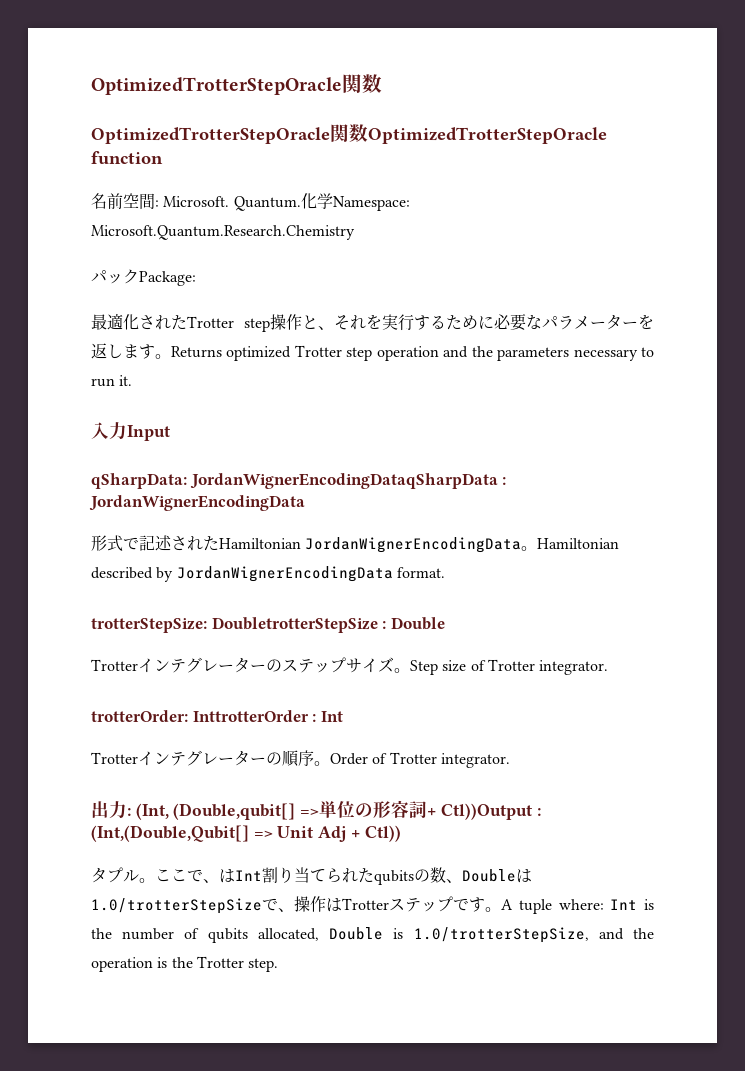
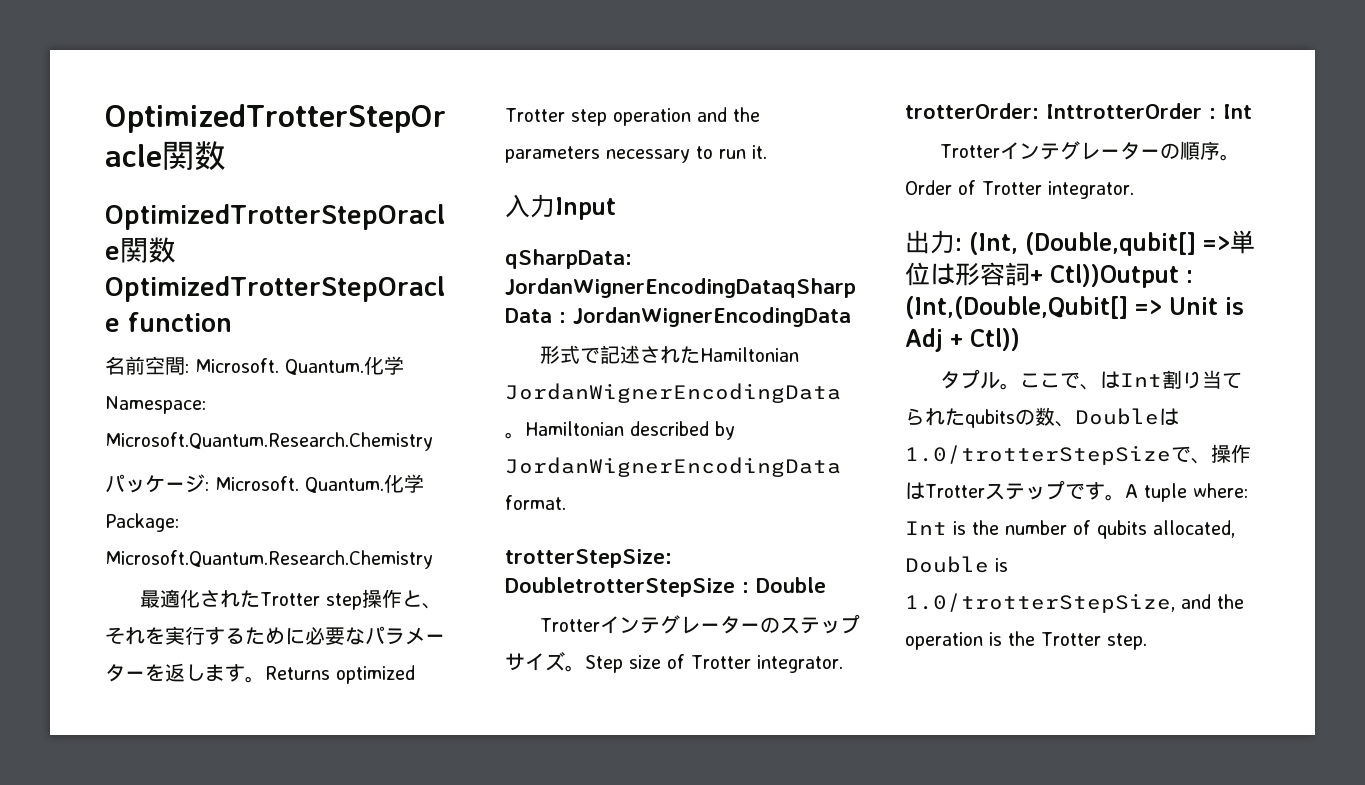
[123,269,139,284] ク -> [145,474,424,493] ケージ: Microsoft. Quantum.化学
(196, 278) none -> [105,550,433,569] Microsoft.Quantum.Research.Chemistry
[355,803,374,817] の -> [930,263,955,285] は
(314, 832) none -> [1225,297,1244,315] is

